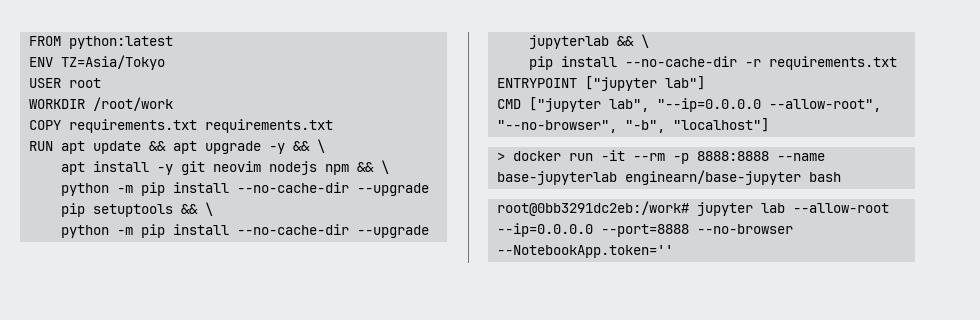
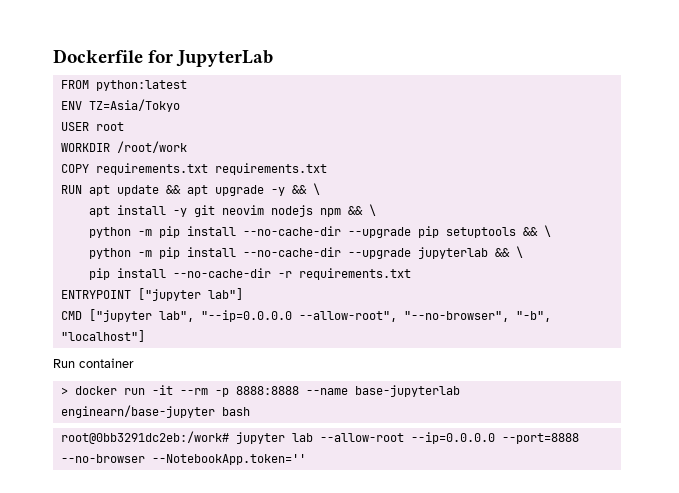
(28, 41) none -> [53,49,274,67] Dockerfile for JupyterLab //
(769, 125) none -> [53,358,134,368] // Run container

